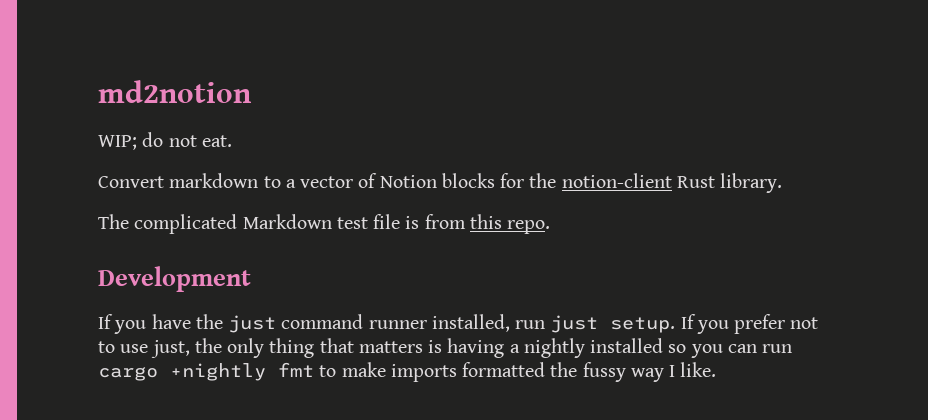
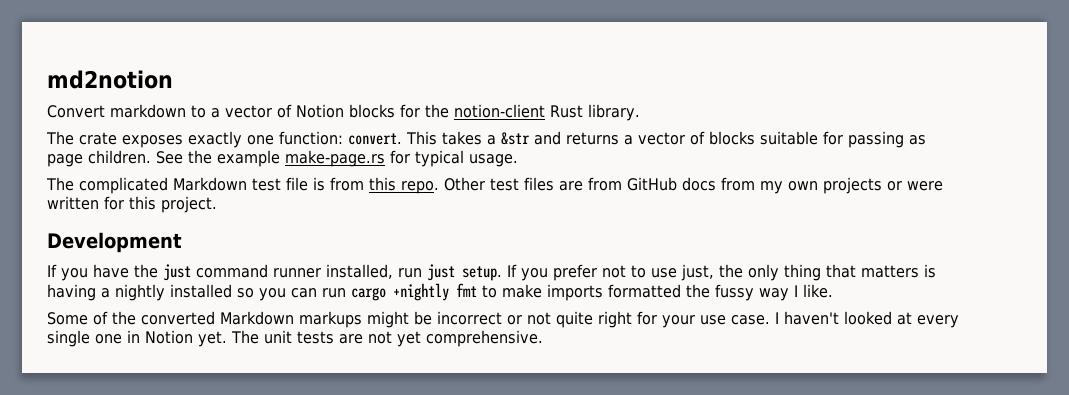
[98,132,232,150] // WIP; do not eat. -> (173, 79) none
(783, 183) none -> [46,131,926,148] [47,150,518,167] // The crate exposes exactly one function: convert. This takes a &str and returns a vector of blocks suitable for passing as page children. See the example make-page.rs for typical usage.
(551, 227) none -> [444,177,943,194] [47,196,217,213] Other test files are from GitHub docs from my own projects or were written for this project.
(717, 369) none -> [47,311,959,328] [47,330,543,347] // Some of the converted Markdown markups might be incorrect or not quite right for your use case. I haven't looked at every single one in Notion yet. The unit tests are not yet comprehensive.

